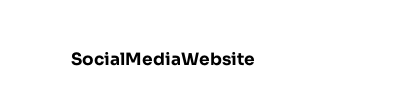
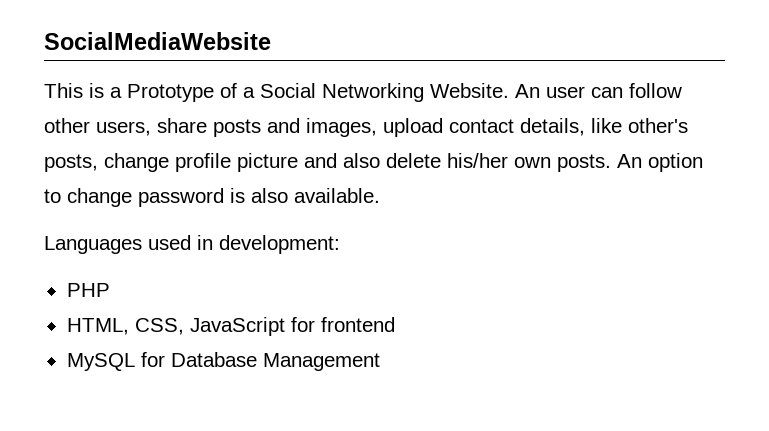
(255, 58) none -> [44,83,682,102] [44,118,688,137] [44,153,703,172] [44,188,380,207] [44,235,340,254] [66,283,110,297] [66,317,395,336] [66,352,380,371] // This is a Prototype of a Social Networking Website. An user can follow other users, share posts and images, upload contact details, like other's posts, change profile picture and also delete his/her own posts. An option to change password is also available. // Languages used in development: // PHP // HTML, CSS, JavaScript for frontend // MySQL for Database Management

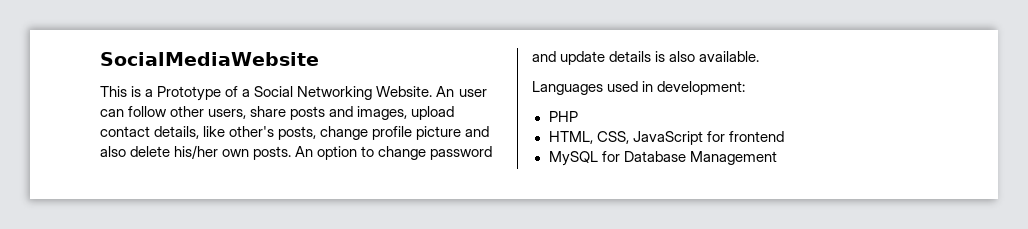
(224, 197) none -> [532,51,652,65] and update details

